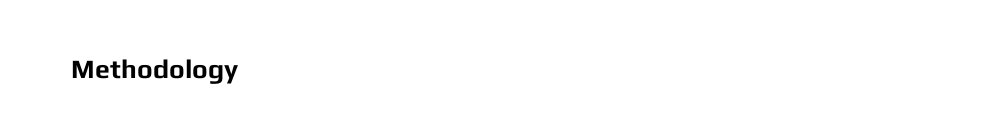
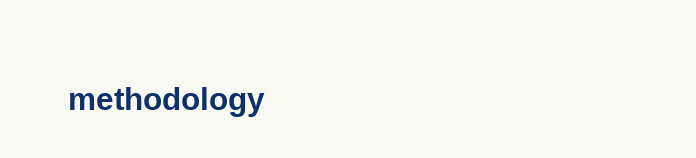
[71,59,238,84] Methodology -> [68,87,265,117] methodology

